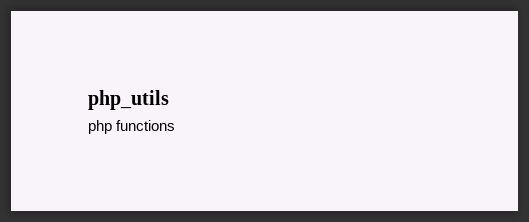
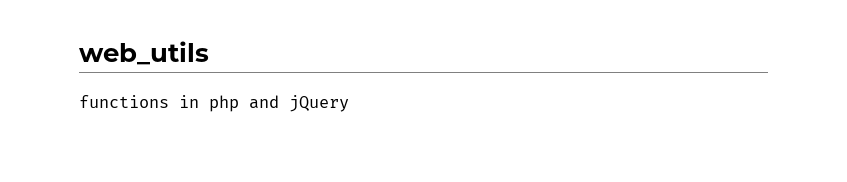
[88,90,169,110] [88,120,176,134] php_utils // php functions -> [79,41,209,65] [79,95,349,112] web_utils // functions in php and jQuery

